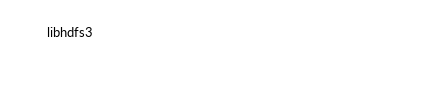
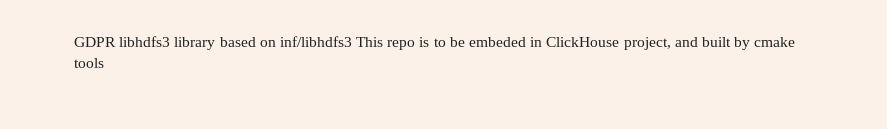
[47,27,93,37] libhdfs3 -> [74,36,796,50] [74,58,104,68] GDPR libhdfs3 library based on inf/libhdfs3 This repo is to be embeded in ClickHouse project, and built by cmake tools

